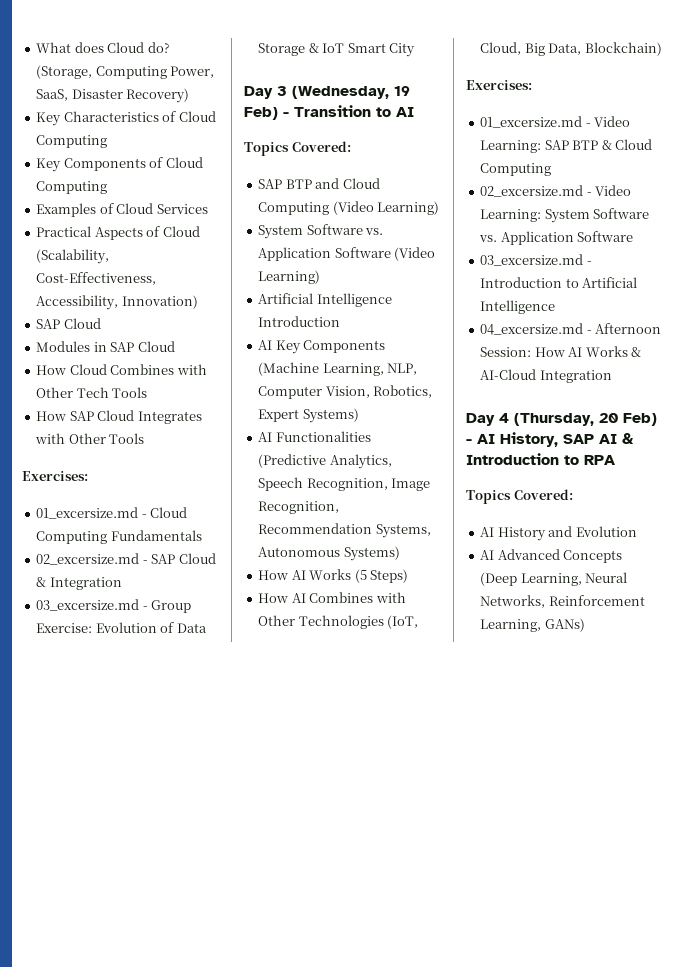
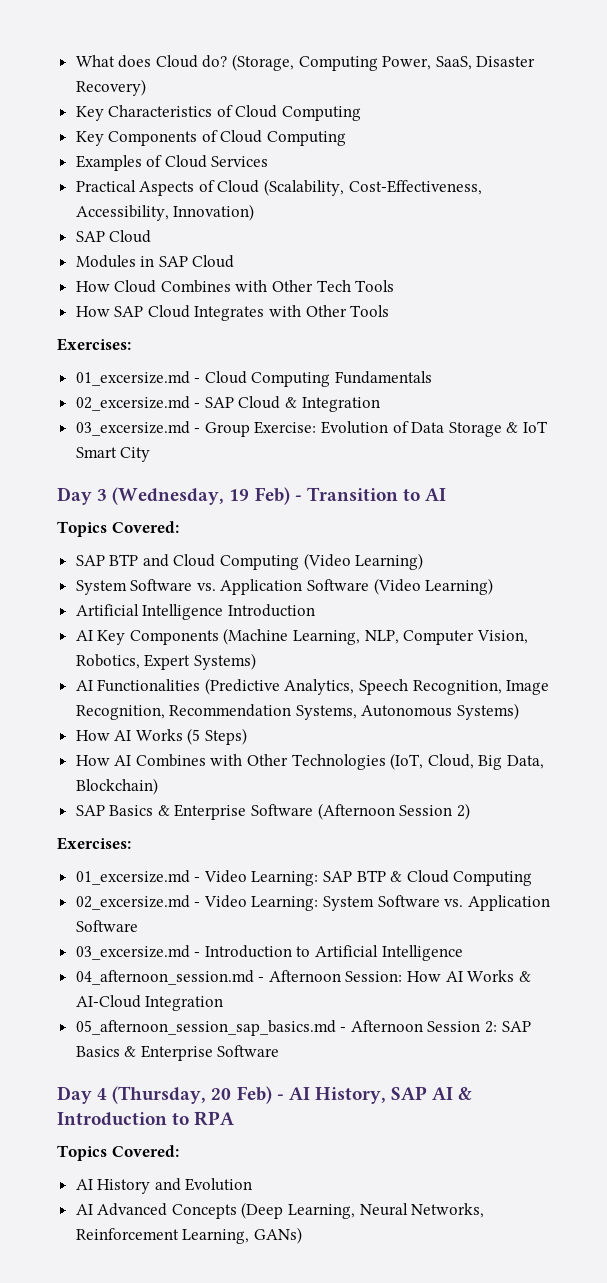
(662, 49) none -> [75,803,470,820] // SAP Basics & Enterprise Software (Afternoon Session 2)
[480,323,584,335] 04_excersize.md -> [75,970,254,985] 04_afternoon_session.md
(612, 376) none -> [75,1020,531,1036] [75,1045,280,1061] // 05_afternoon_session_sap_basics.md - Afternoon Session 2: SAP Basics & Enterprise Software

